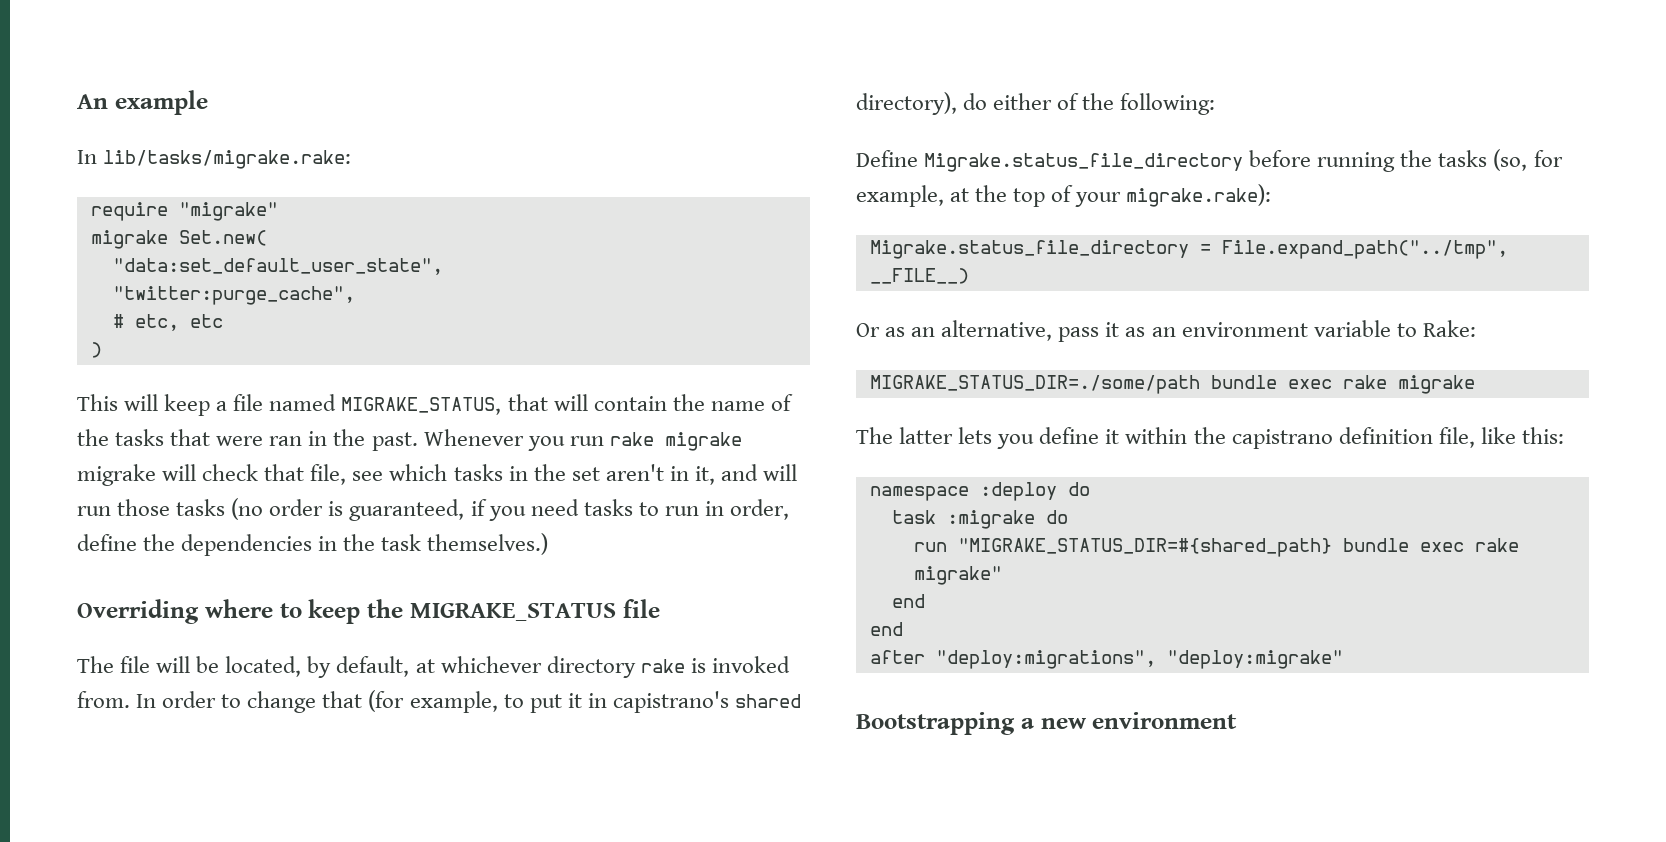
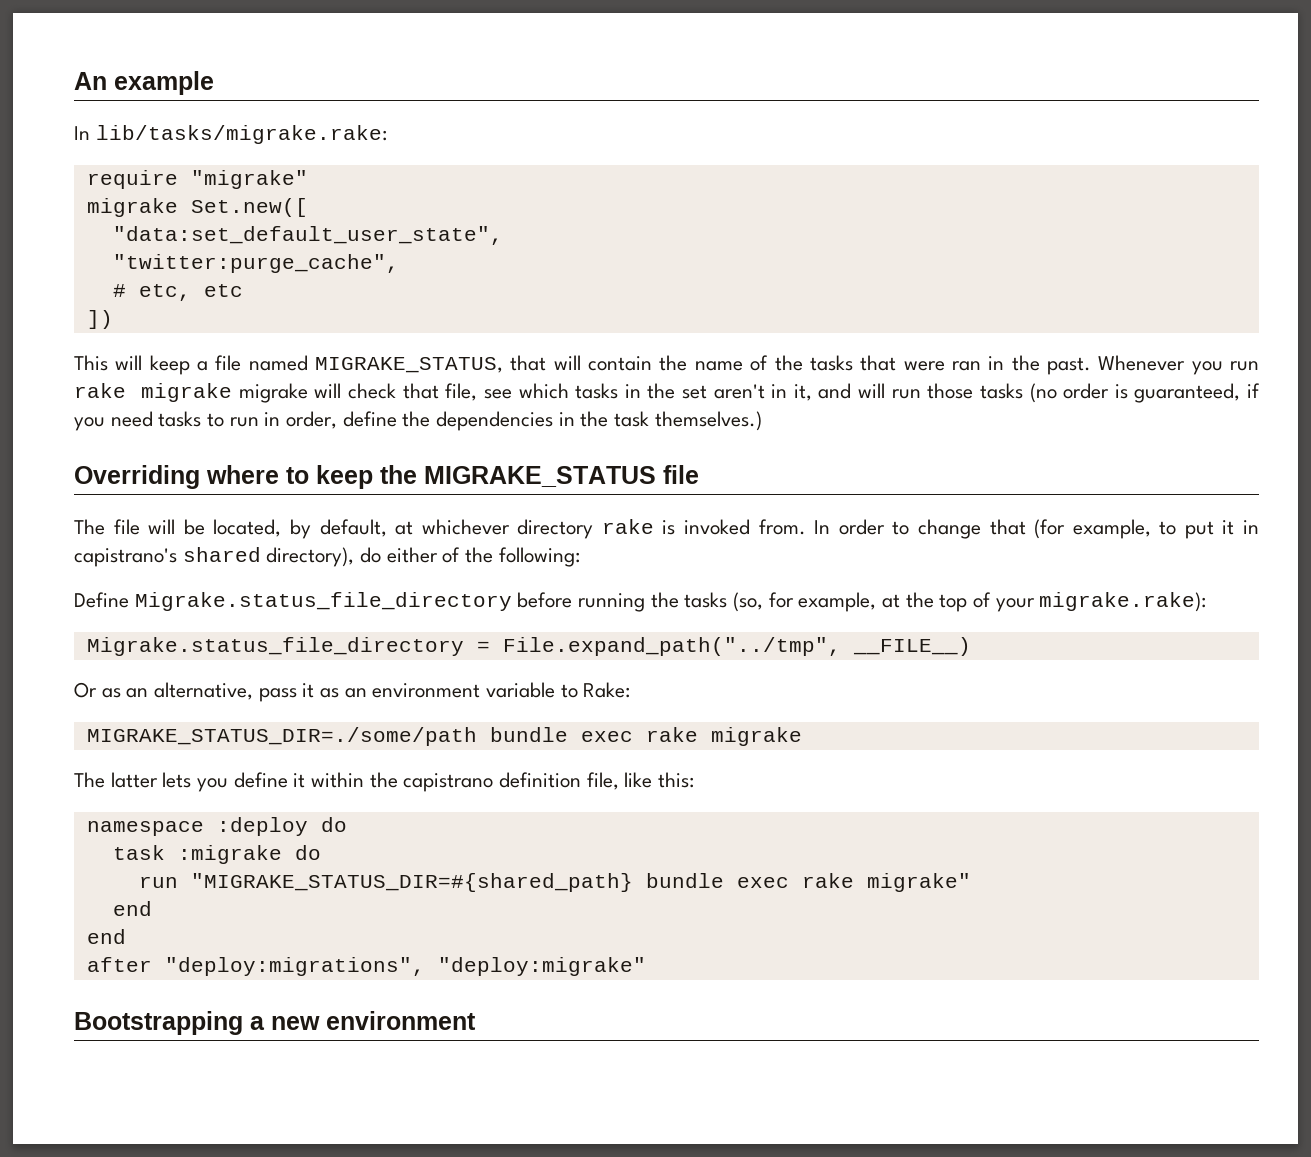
[178,230,267,246] Set.new( -> [190,198,308,217] Set.new([
[90,342,102,358] ) -> [86,310,113,329] ])

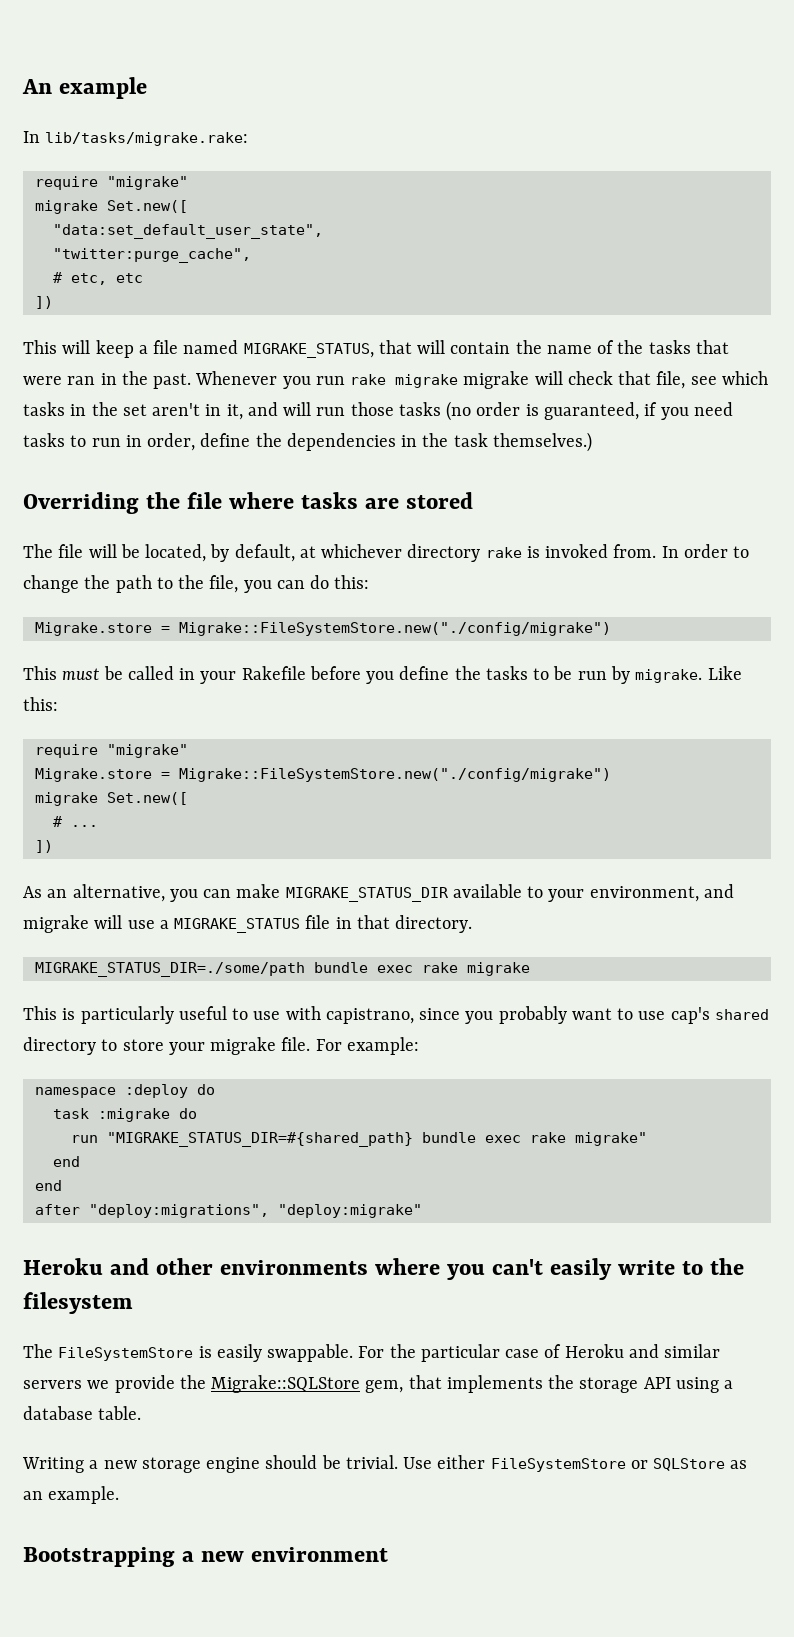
[206,465,699,489] where to keep the MIGRAKE_STATUS file -> [146,492,474,509] the file where tasks are stored
[989,519,1259,539] [74,547,580,567] [74,592,1207,612] [86,637,971,656] [74,682,631,702] that (for example, to put it in capistrano's shared directory), do either of the following: // Define Migrake.status_file_directory before running the tasks (so, for example, at the top of your migrake.rake): // Migrake.status_file_directory = File.expand_path("../tmp", __FILE__) // Or as an alternative, pass it as an environment variable to Rake: -> [84,575,370,593] [34,622,611,636] [23,666,742,684] [23,697,58,711] [34,744,188,758] [34,768,611,782] [34,792,188,806] [52,816,98,827] [34,840,53,853] [23,884,734,902] [23,915,473,933] the path to the file, you can do this: // Migrake.store = Migrake::FileSystemStore.new("./config/migrake") // This must be called in your Rakefile before you define the tasks to be run by migrake. Like this: // require "migrake" // Migrake.store = Migrake::FileSystemStore.new("./config/migrake") // migrake Set.new([ // # ... // ]) // As an alternative, you can make MIGRAKE_STATUS_DIR available to your environment, and migrake will use a MIGRAKE_STATUS file in that directory.
[74,772,695,792] The latter lets you define it within the capistrano definition file, like this: -> [23,1006,769,1024] [23,1037,419,1055] This is particularly useful to use with capistrano, since you probably want to use cap's shared directory to store your migrake file. For example:
(646, 966) none -> [23,1258,745,1280] [23,1292,133,1314] [23,1344,721,1362] [23,1375,734,1393] [23,1406,142,1420] [22,1455,748,1473] [23,1486,120,1504] // Heroku and other environments where you can't easily write to the filesystem // The FileSystemStore is easily swappable. For the particular case of Heroku and similar servers we provide the Migrake::SQLStore gem, that implements the storage API using a database table. // Writing a new storage engine should be trivial. Use either FileSystemStore or SQLStore as an example.

